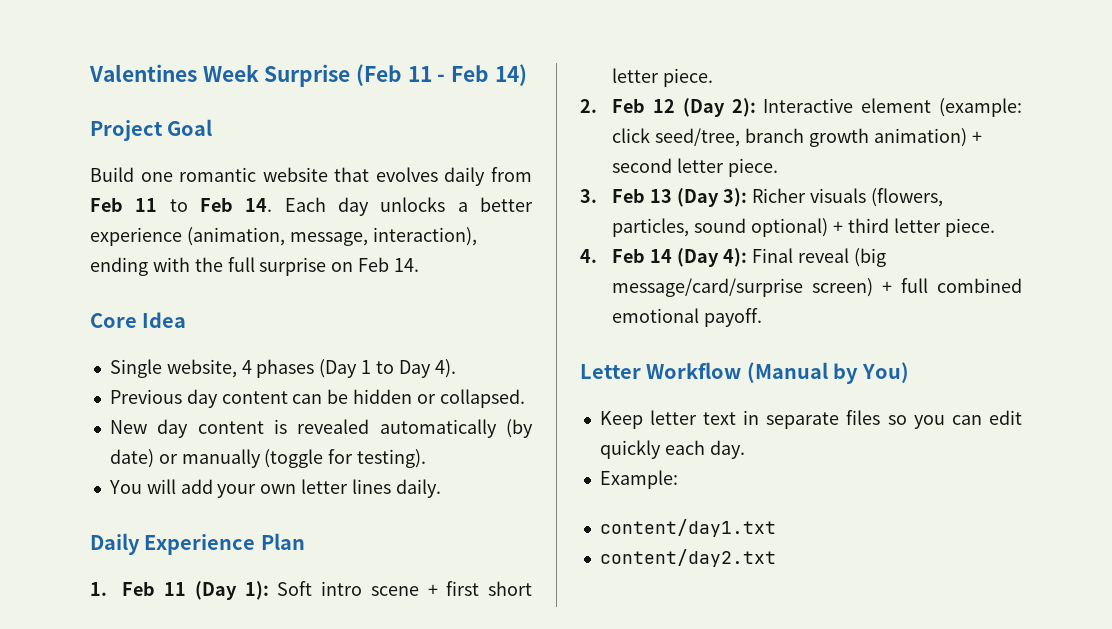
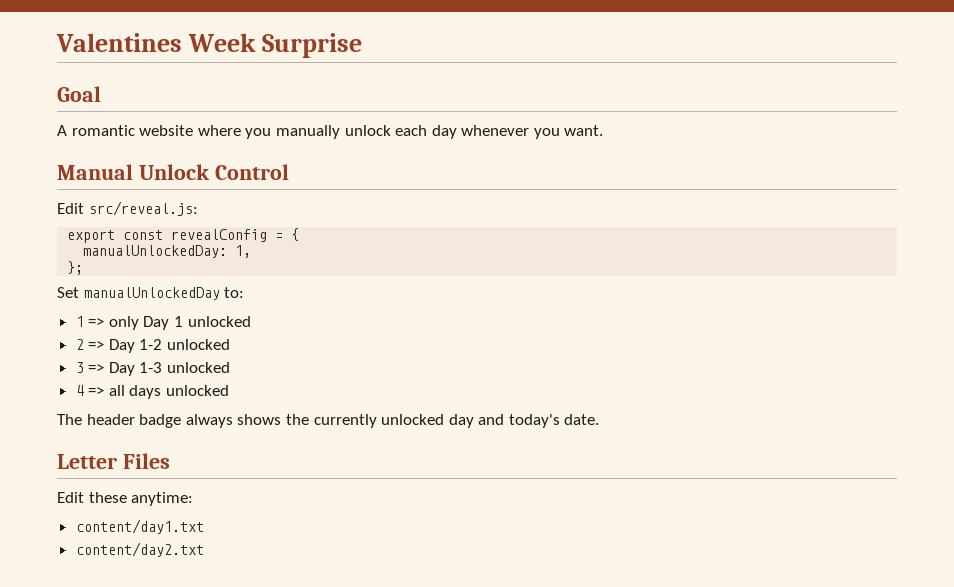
[356,64,527,86] [90,119,213,141] [90,167,532,186] [90,197,533,216] [90,227,477,246] [90,257,420,276] [90,312,187,328] [109,359,456,378] [109,389,525,408] [109,419,533,438] [109,449,427,468] [108,479,441,498] [90,533,305,555] [90,581,532,600] [612,68,714,87] [580,98,1022,117] [612,128,982,147] [612,158,779,177] [580,188,943,207] [612,218,995,237] [580,248,886,267] [612,278,1022,297] [612,308,763,327] [580,362,909,384] [599,410,1022,429] [599,440,745,459] [599,470,678,489] (Feb 11 - Feb 14) // Project Goal // Build one romantic website that evolves daily from Feb 11 to Feb 14. Each day unlocks a better experience (animation, message, interaction), ending with the full surprise on Feb 14. // Core Idea // Single website, 4 phases (Day 1 to Day 4). // Previous day content can be hidden or collapsed. // New day content is revealed automatically (by date) or manually (toggle for testing). // You will add your own letter lines daily. // Daily Experience Plan // 1. Feb 11 (Day 1): Soft intro scene + first short letter piece. // 2. Feb 12 (Day 2): Interactive element (example: click seed/tree, branch growth animation) + second letter piece. // 3. Feb 13 (Day 3): Richer visuals (flowers, particles, sound optional) + third letter piece. // 4. Feb 14 (Day 4): Final reveal (big message/card/surprise screen) + full combined emotional payoff. // Letter Workflow (Manual by You) // Keep letter text in separate files so you can edit quickly each day. // Example: -> [57,86,101,102] [57,125,604,139] [57,164,289,180] [57,201,198,216] [67,228,300,243] [83,245,252,258] [67,261,84,275] [57,287,245,300] [75,316,251,330] [75,339,231,353] [75,362,231,376] [75,385,230,399] [57,414,600,428] [57,453,170,469] [57,492,194,506] // Goal // A romantic website where you manually unlock each day whenever you want. // Manual Unlock Control // Edit src/reveal.js: // export const revealConfig = { // manualUnlockedDay: 1, // }; // Set manualUnlockedDay to: // 1 => only Day 1 unlocked // 2 => Day 1-2 unlocked // 3 => Day 1-3 unlocked // 4 => all days unlocked // The header badge always shows the currently unlocked day and today's date. // Letter Files // Edit these anytime:

